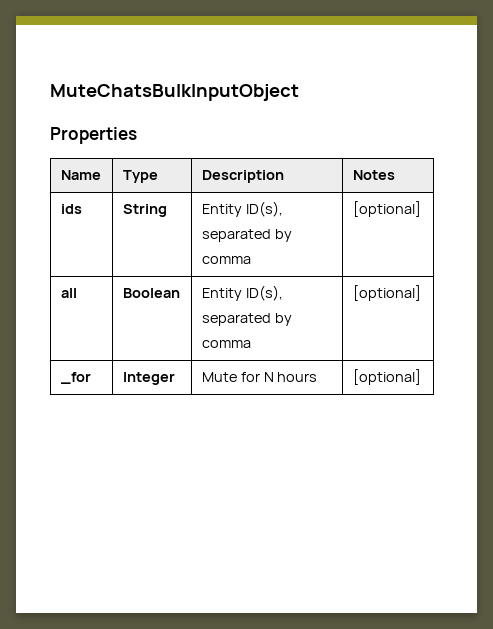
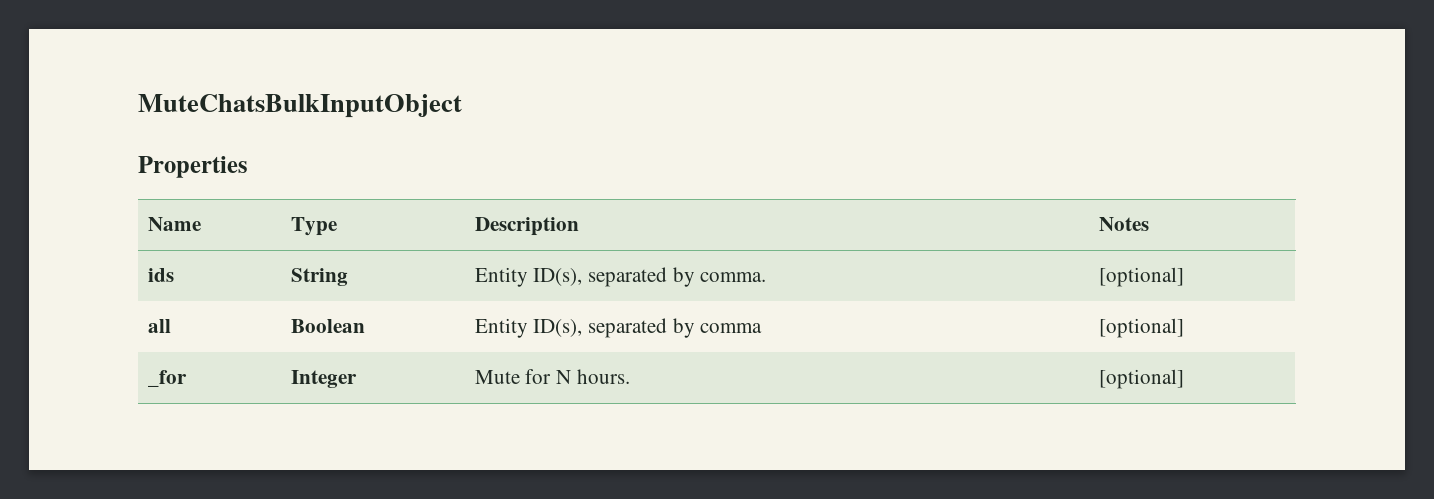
[201,256,251,264] comma -> [700,272,767,282] comma.
[277,372,318,382] hours -> [576,369,630,384] hours.

